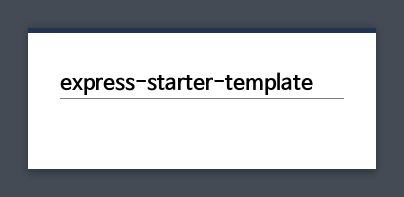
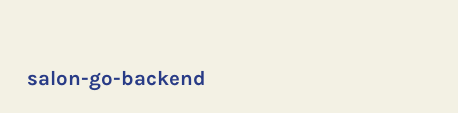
[60,72,313,95] express-starter-template -> [27,70,206,91] salon-go-backend

